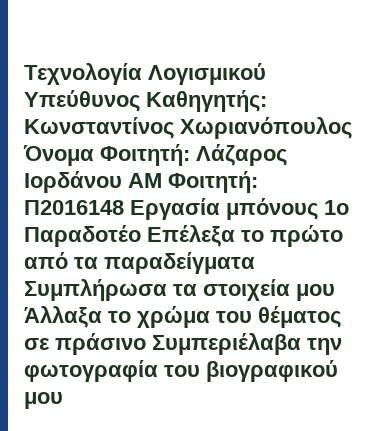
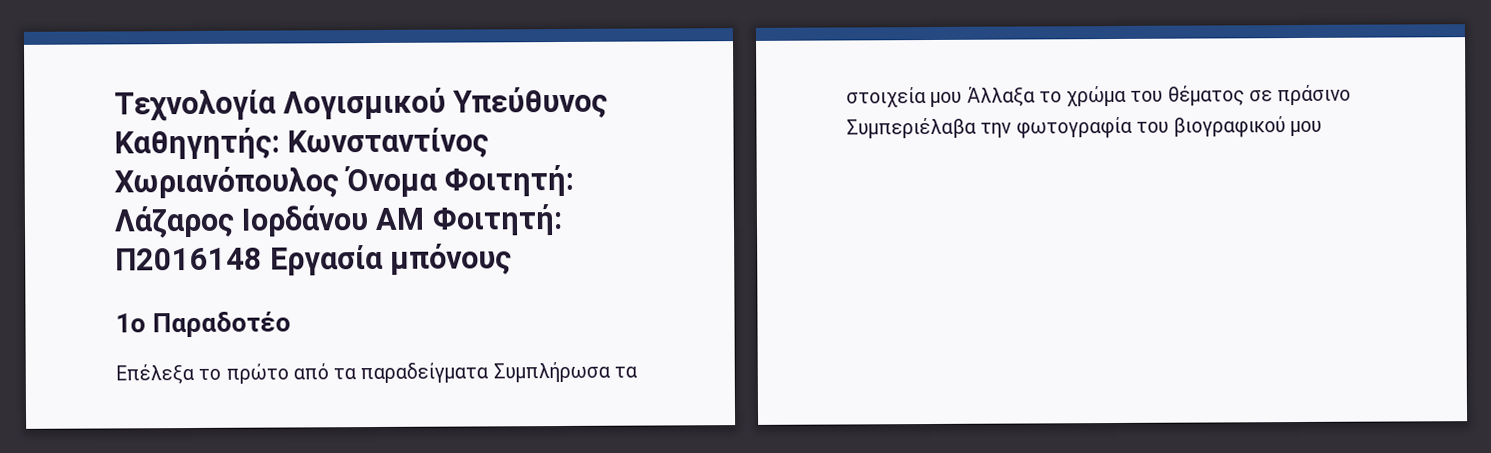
(318, 209) none -> (513, 259) //
(141, 236) none -> (292, 324) //

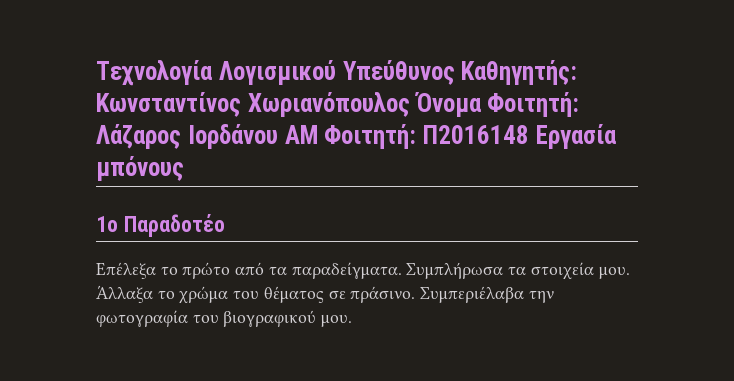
[360,362,490,384] παραδείγματα -> [291,262,402,279] παραδείγματα.
[930,91,963,107] μου -> [598,266,630,279] μου.
[1277,84,1352,106] πράσινο -> [350,286,416,303] πράσινο.
[1290,120,1323,137] μου -> [321,314,353,327] μου.

